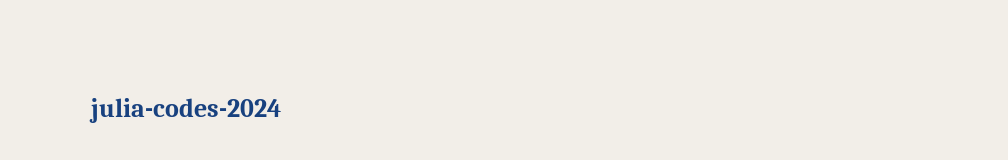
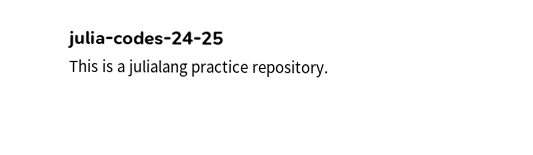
[89,98,281,123] julia-codes-2024 -> [67,30,224,50] [69,58,330,78] julia-codes-24-25 // This is a julialang practice repository.

